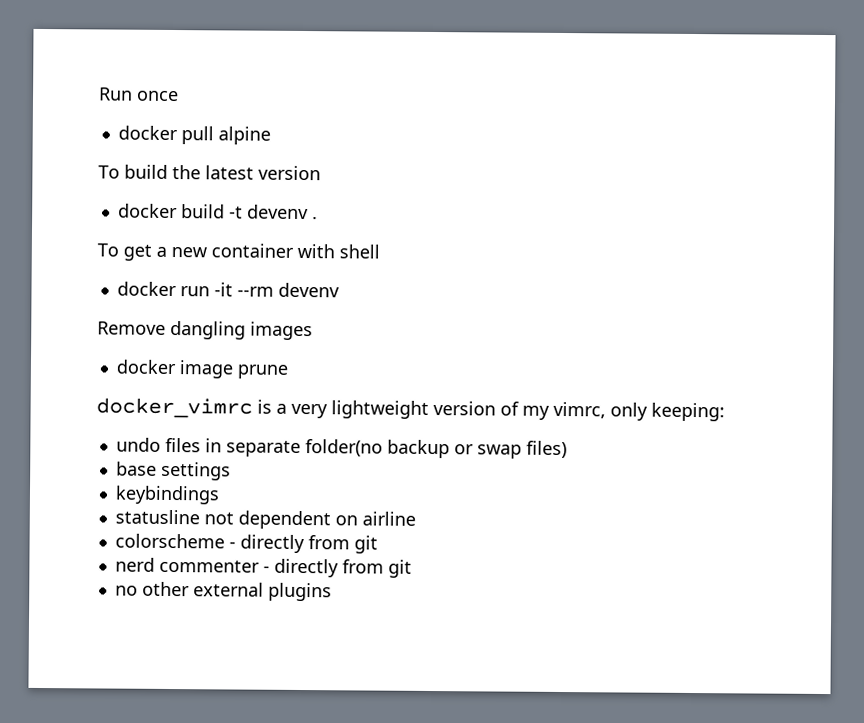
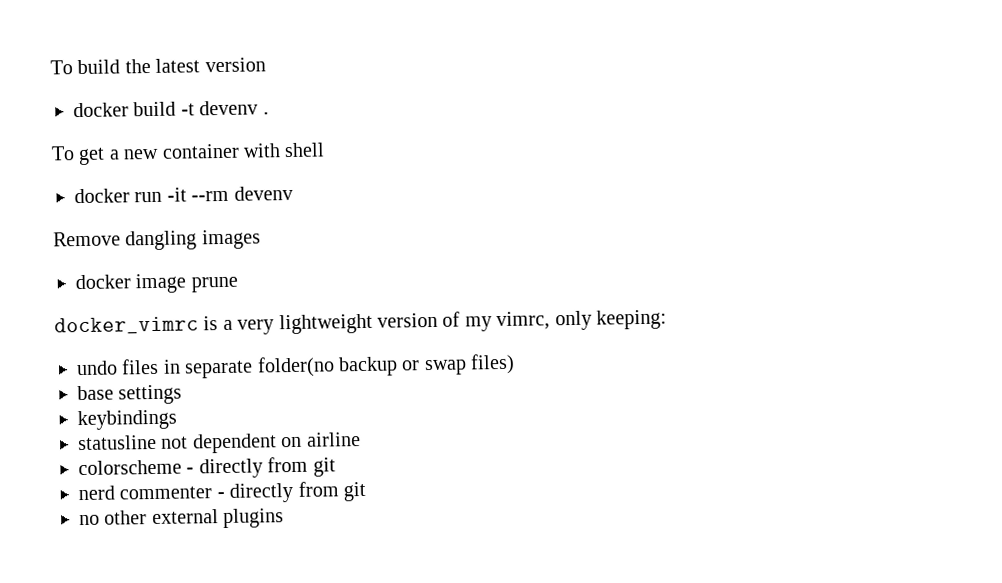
[98,87,179,102] [117,125,271,145] Run once // docker pull alpine // -> (50, 67) none

